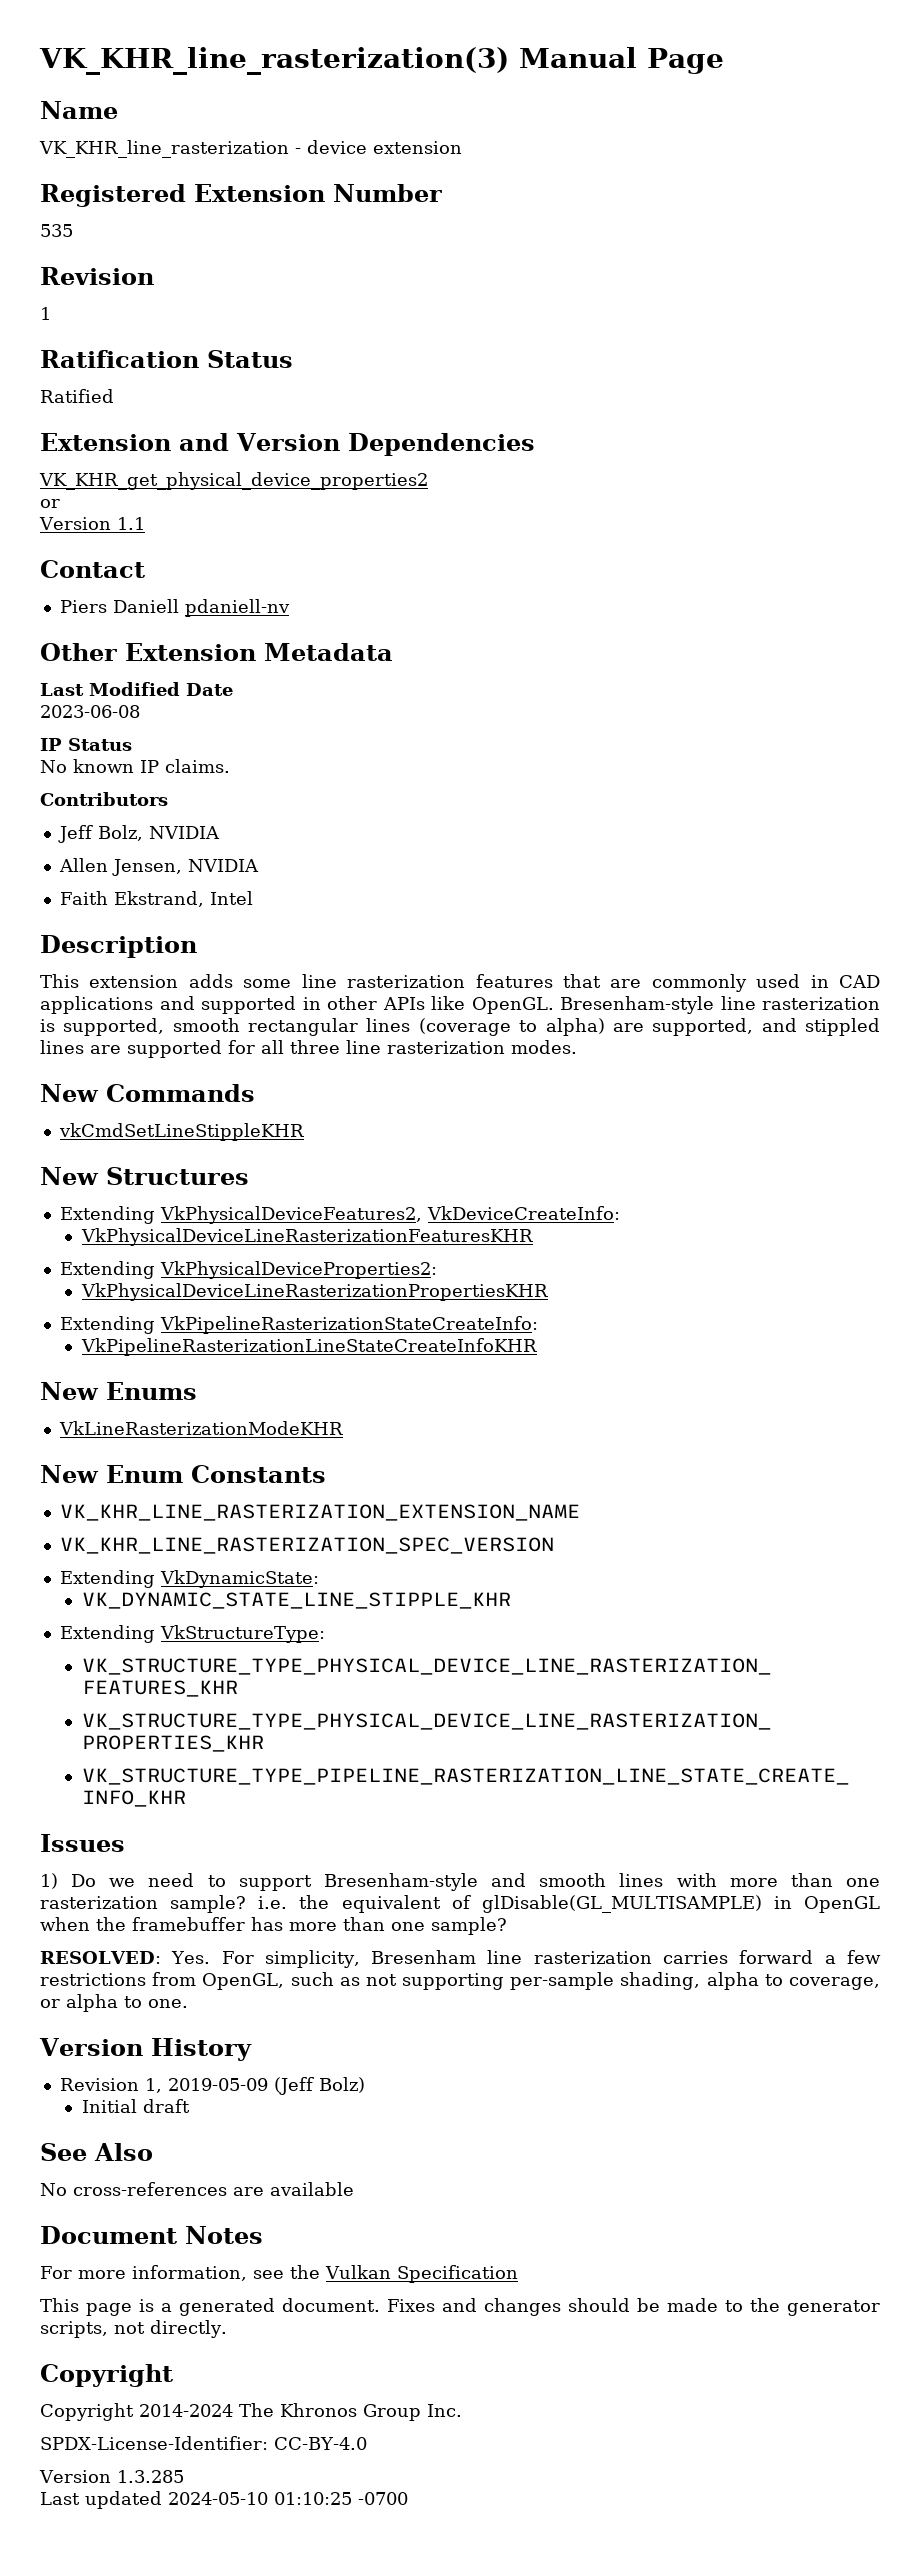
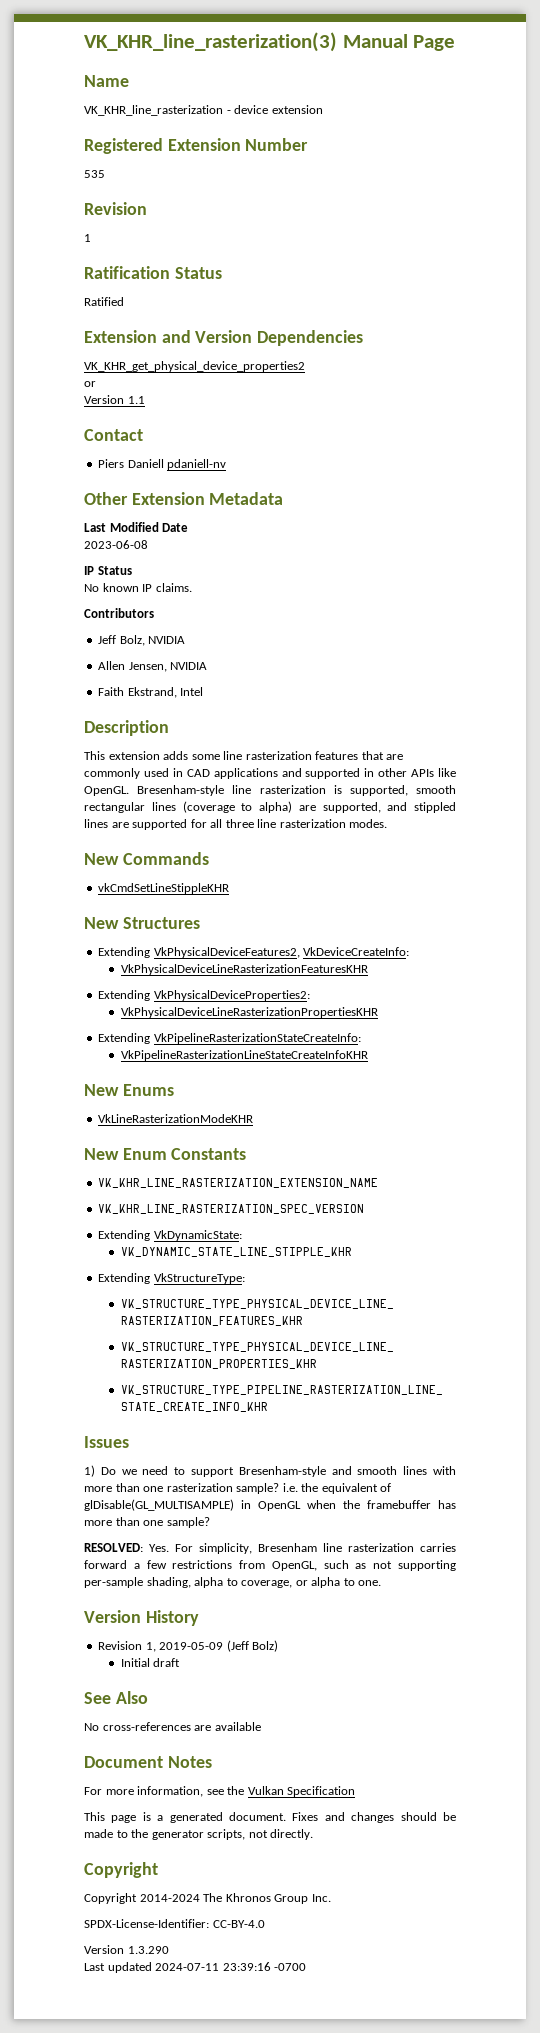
[116,2470,184,2483] 1.3.285 -> [127,1946,169,1954] 1.3.290
[168,2492,352,2505] 2024-05-10 01:10:25 -> [155,1962,271,1971] 2024-07-11 23:39:16

